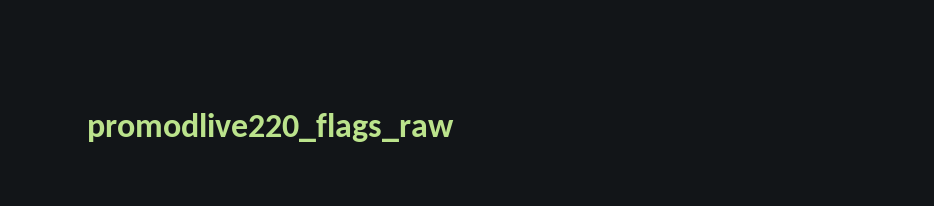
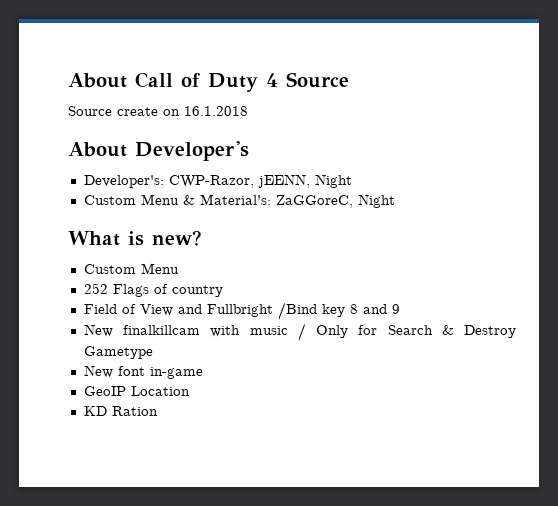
[87,113,454,142] promodlive220_flags_raw -> [68,72,349,92] [68,106,248,116] [68,141,249,161] [83,174,352,188] [83,194,395,208] [68,230,202,246] [83,263,179,274] [83,283,223,297] [83,302,400,320] [83,323,516,341] [83,346,153,359] [83,365,203,379] [83,386,190,396] [83,406,158,416] About Call of Duty 4 Source // Source create on 16.1.2018 // About Developer's // Developer's: CWP-Razor, jEENN, Night // Custom Menu & Material's: ZaGGoreC, Night // What is new? // Custom Menu // 252 Flags of country // Field of View and Fullbright /Bind key 8 and 9 // New finalkillcam with music / Only for Search & Destroy Gametype // New font in-game // GeoIP Location // KD Ration

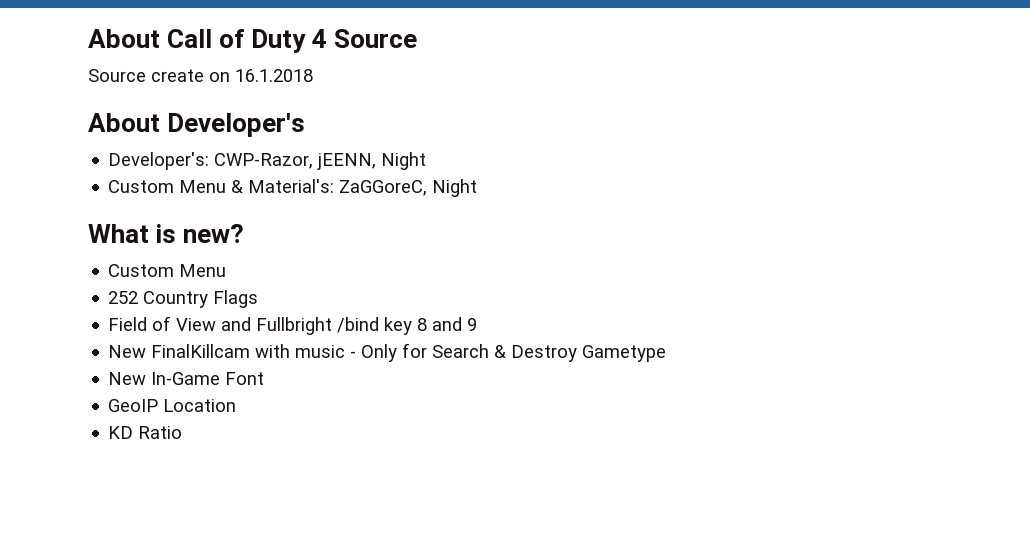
(108, 288) none -> [143,291,209,308] Country
[153,284,223,297] of country -> (259, 299) none
[277,302,317,320] /Bind -> [337,317,380,333] /bind
[123,325,201,335] finalkillcam -> [151,344,251,358] FinalKillcam
[297,323,306,341] / -> [350,351,357,358] -
[117,366,203,379] font in-game -> [151,372,265,385] In-Game Font
[111,406,158,416] Ration -> [138,426,183,439] Ratio

